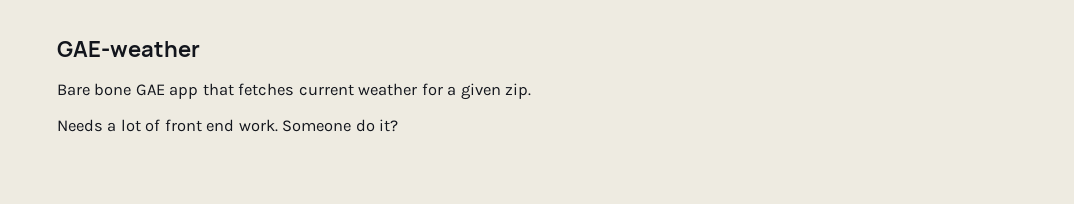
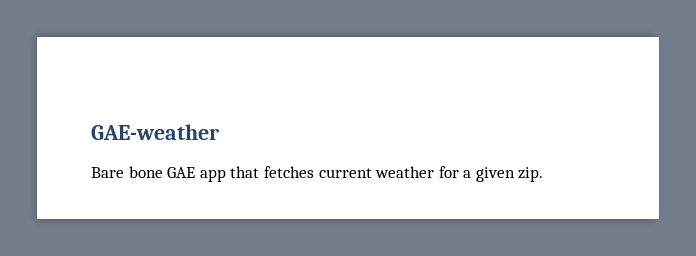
[57,119,399,132] // Needs a lot of front end work. Someone do it? -> (544, 174) none

